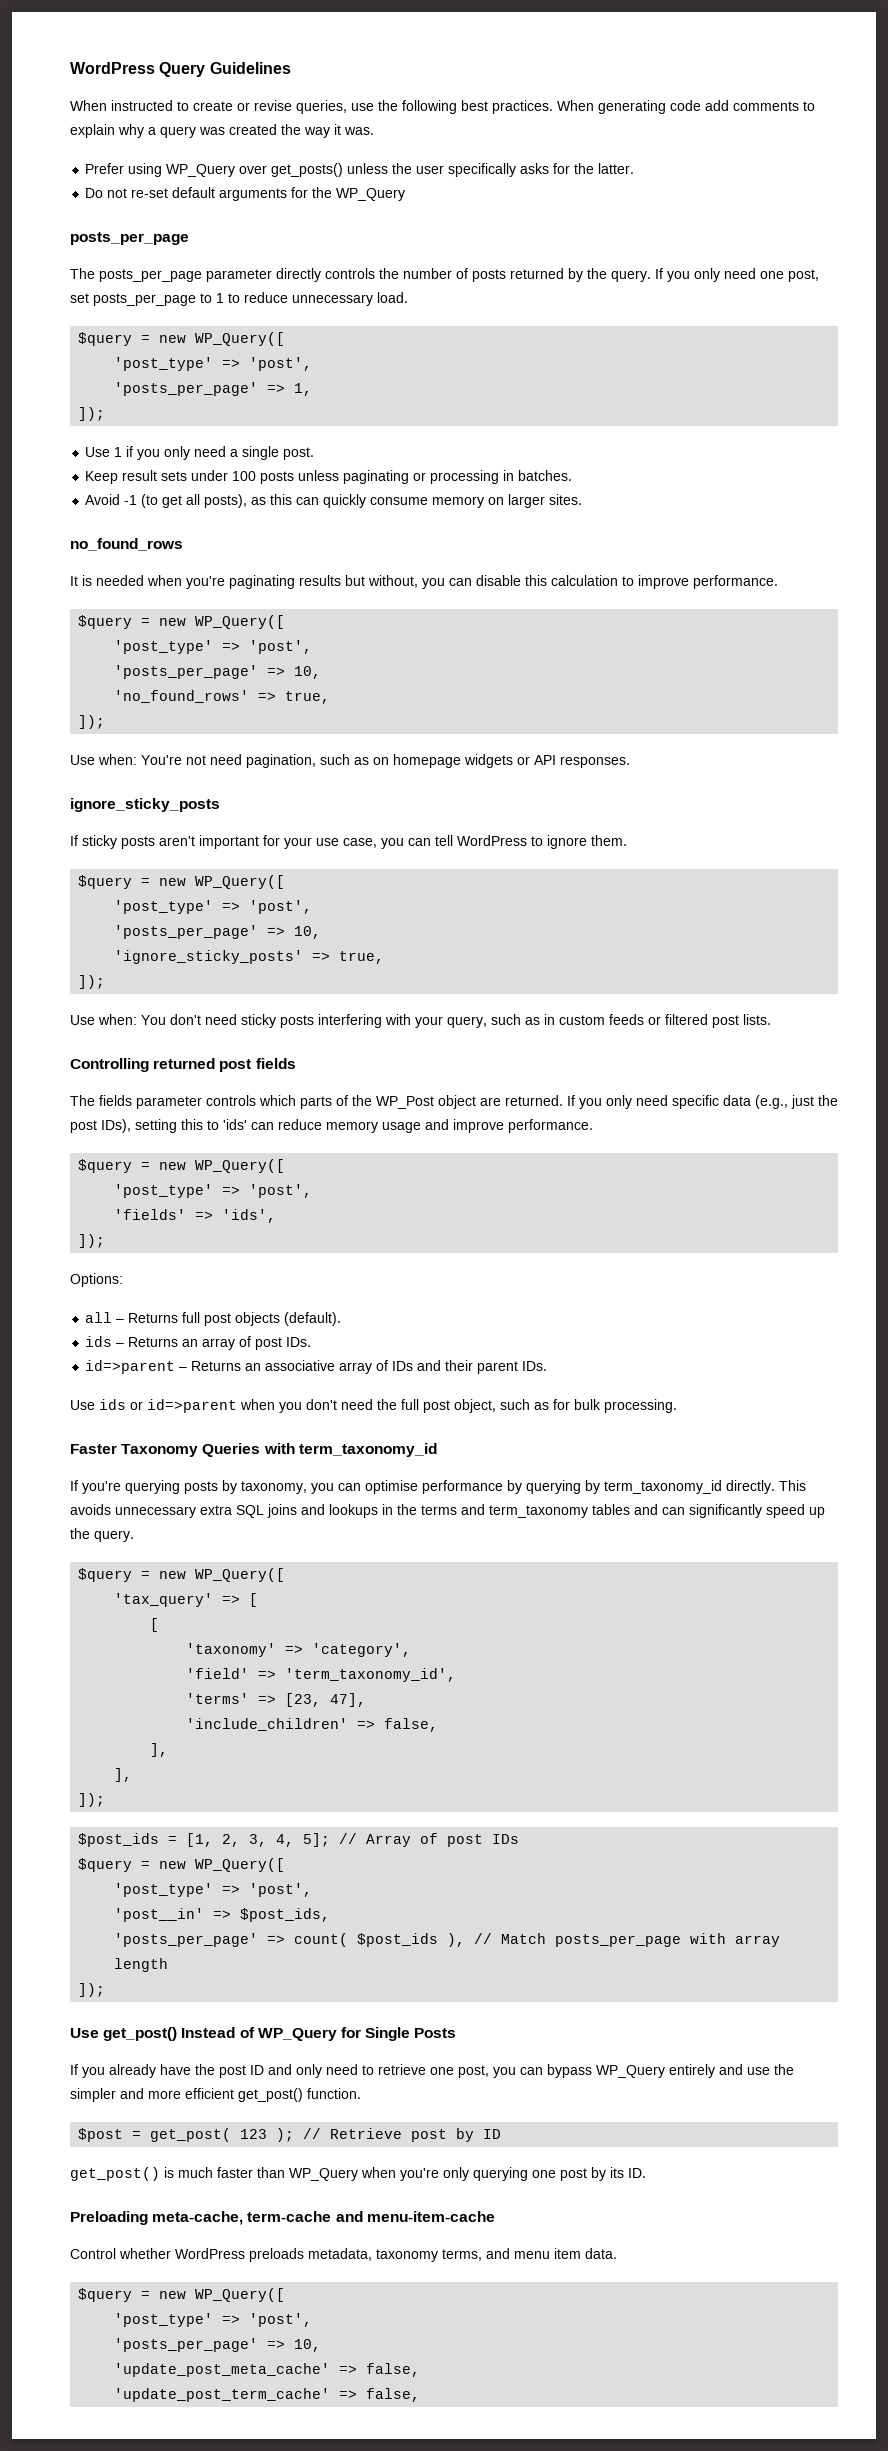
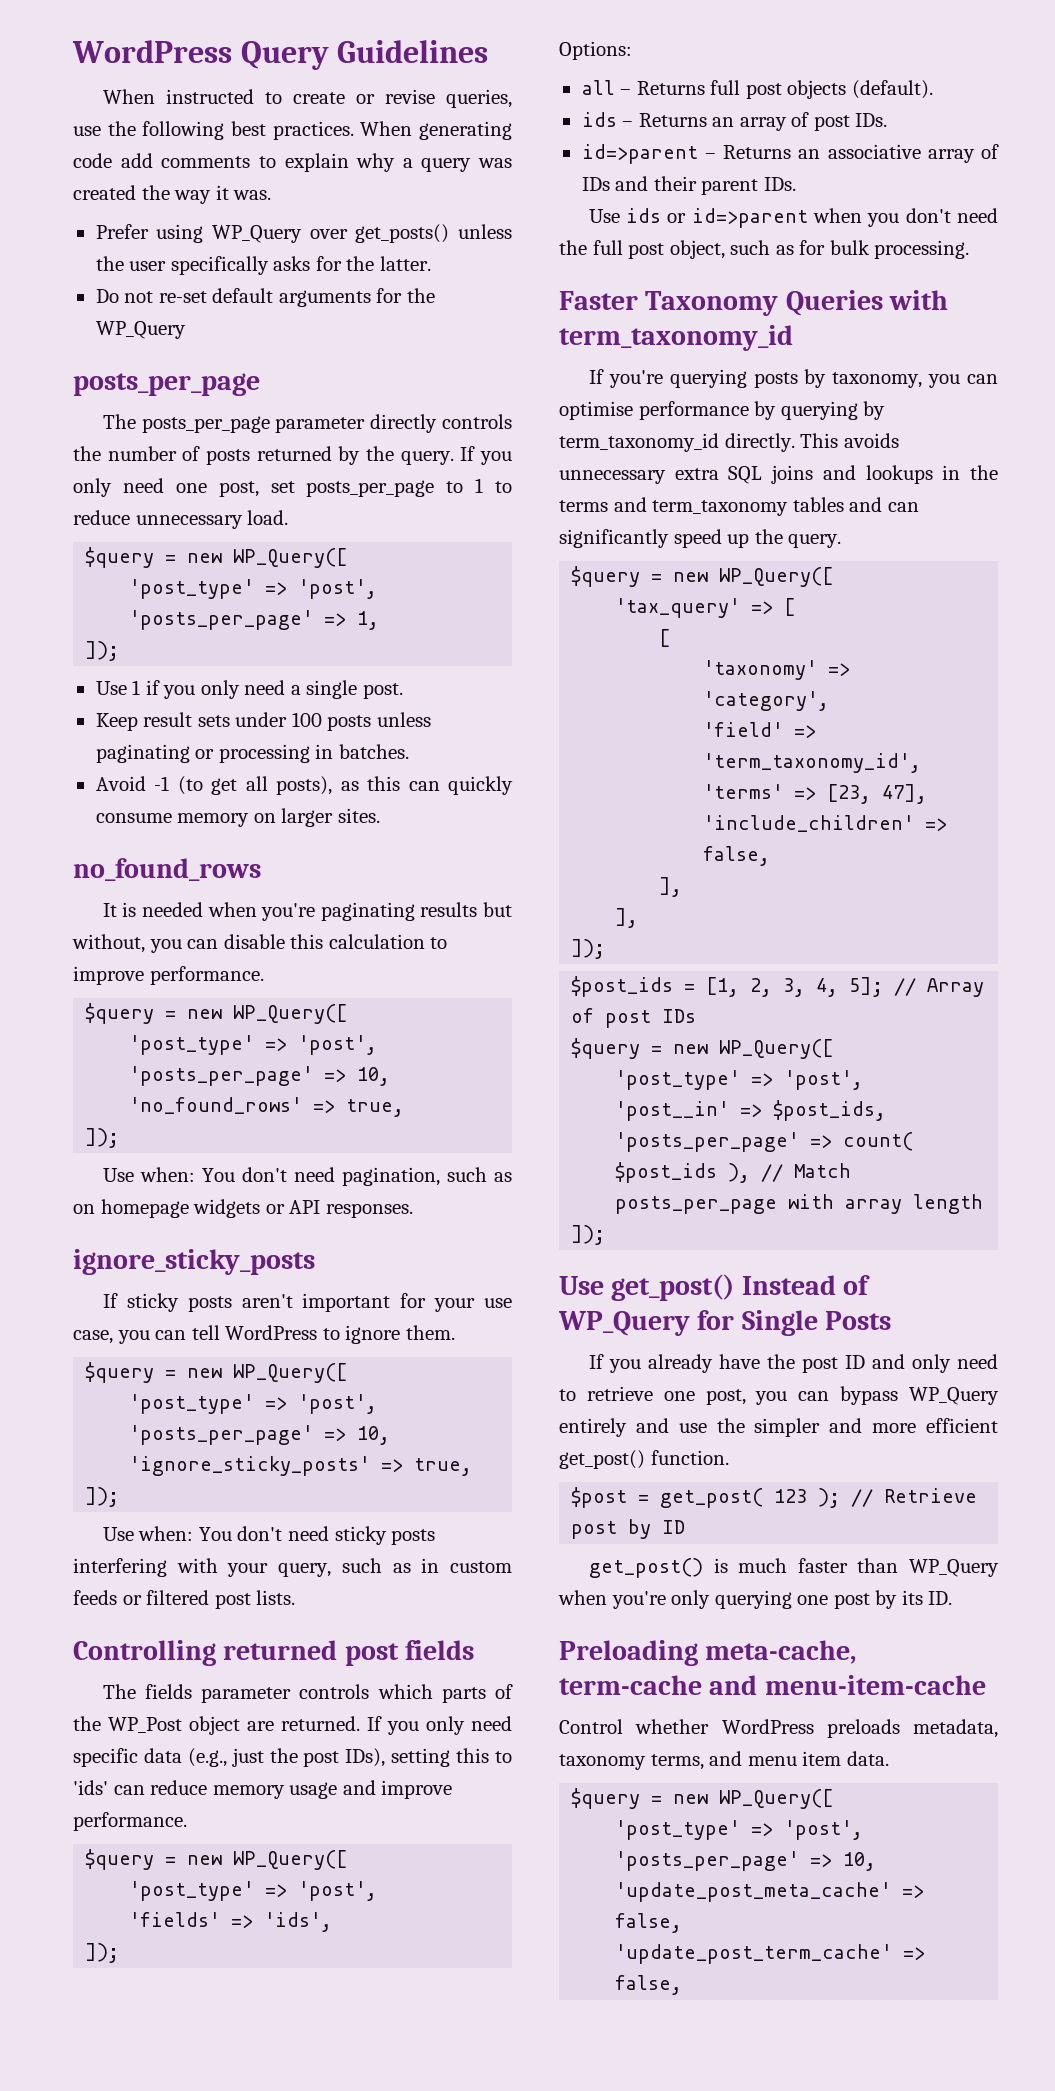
[141,755,206,765] You're not -> [201,1167,287,1182] You don't

